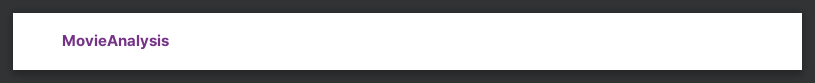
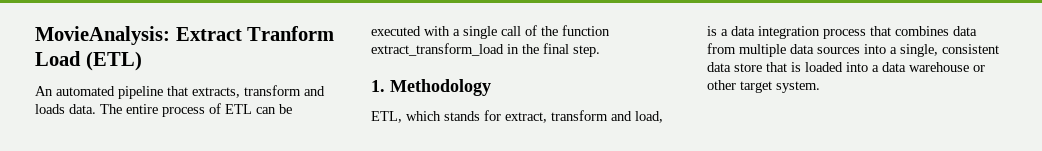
[62,34,169,50] MovieAnalysis -> [35,26,335,45] [35,51,142,71] [35,85,325,99] [35,103,292,117] [371,25,610,39] [371,43,600,57] [371,79,491,96] [371,110,663,123] [707,26,977,39] [707,43,999,57] [707,62,985,72] [707,80,820,93] MovieAnalysis: Extract Tranform Load (ETL) // An automated pipeline that extracts, transform and loads data. The entire process of ETL can be executed with a single call of the function extract_transform_load in the final step. // 1. Methodology // ETL, which stands for extract, transform and load, is a data integration process that combines data from multiple data sources into a single, consistent data store that is loaded into a data warehouse or other target system.

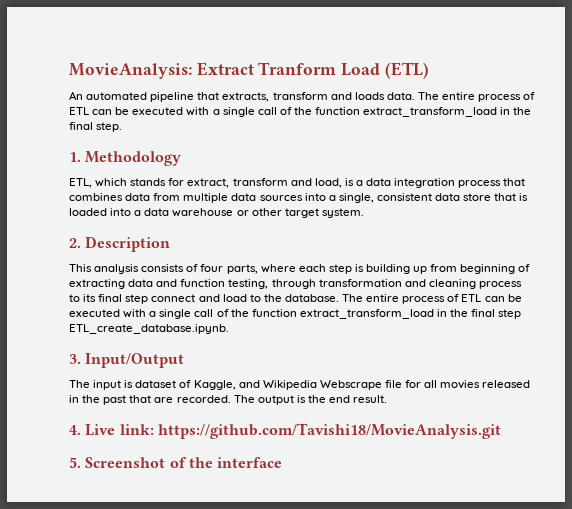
(820, 87) none -> [69,236,171,252] [69,264,531,274] [69,279,522,289] [69,294,522,304] [69,309,522,319] [69,324,229,334] [69,353,185,368] [69,380,531,390] [69,395,388,405] [69,423,501,439] [69,457,283,468] // 2. Description // This analysis consists of four parts, where each step is building up from beginning of extracting data and function testing, through transformation and cleaning process to its final step connect and load to the database. The entire process of ETL can be executed with a single call of the function extract_transform_load in the final step ETL_create_database.ipynb. // 3. Input/Output // The input is dataset of Kaggle, and Wikipedia Webscrape file for all movies released in the past that are recorded. The output is the end result. // 4. Live link: https://github.com/Tavishi18/MovieAnalysis.git // 5. Screenshot of the interface

